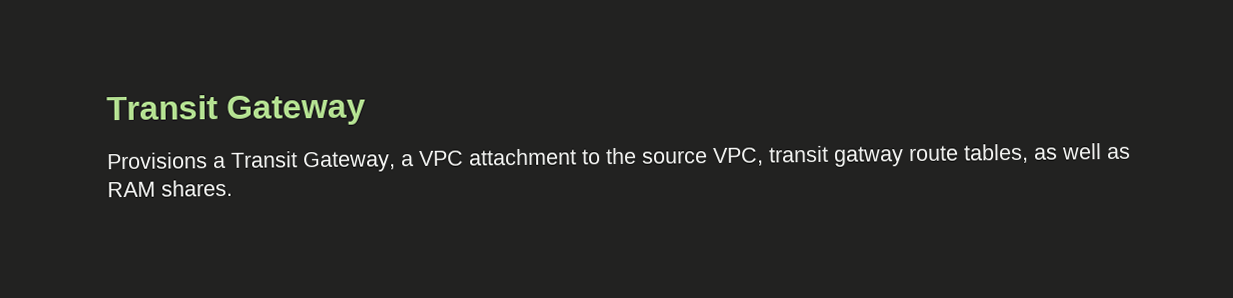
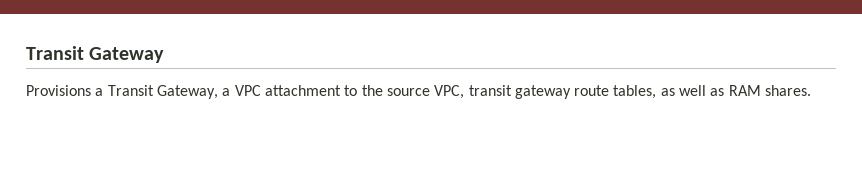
[833,146,904,167] gatway -> [514,85,571,99] gateway

